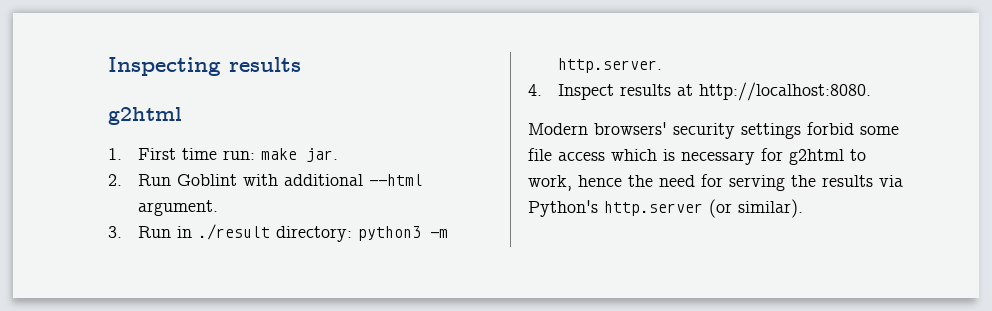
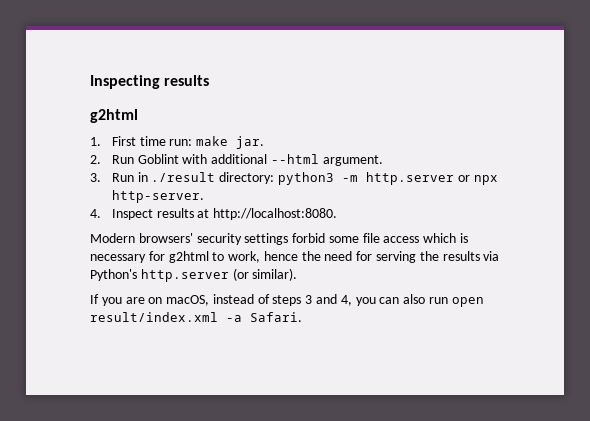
[557,58,662,73] http.server. -> [366,172,498,185] [111,190,204,203] http.server or npx http-server.
(803, 208) none -> [90,294,484,307] [90,312,302,322] // If you are on macOS, instead of steps 3 and 4, you can also run open result/index.xml -a Safari.

